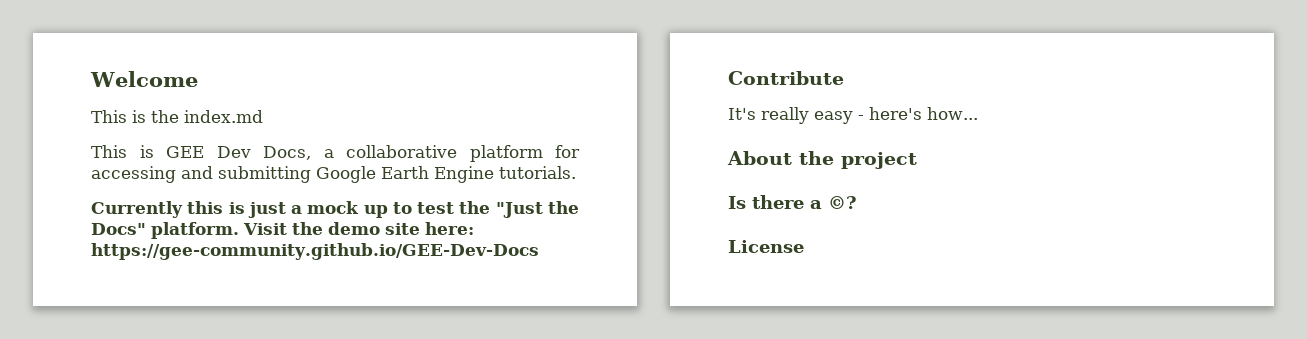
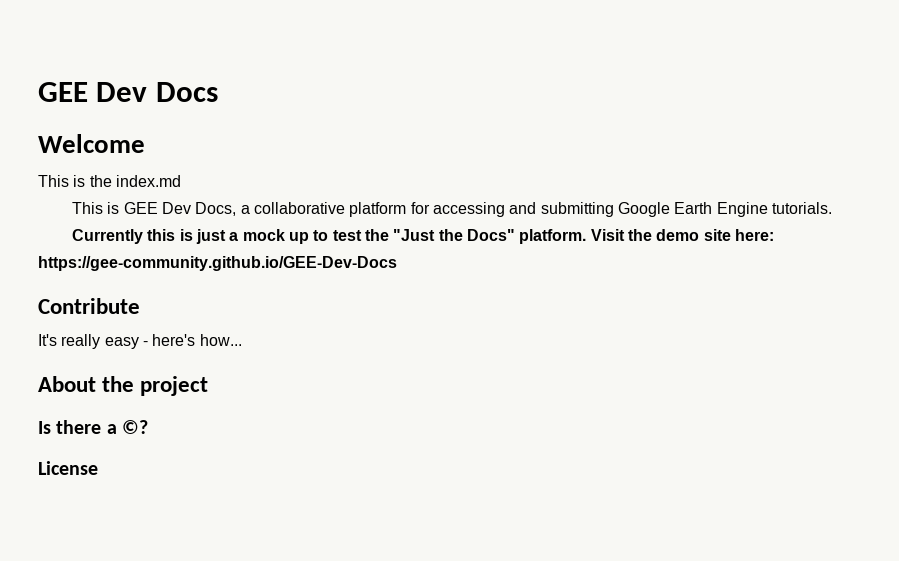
(90, 79) none -> [38,82,218,102] GEE Dev Docs //

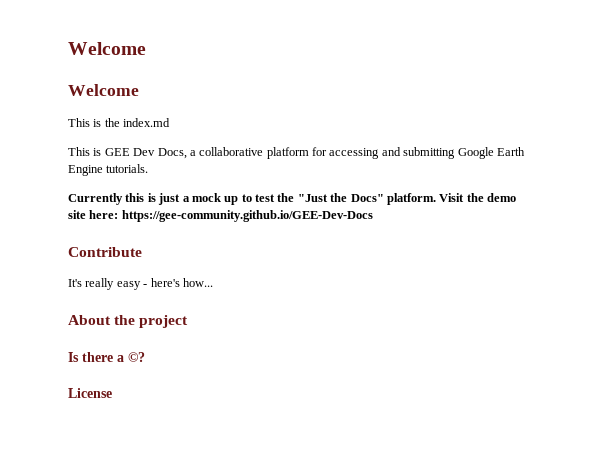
[38,82,218,102] GEE Dev Docs -> [68,42,146,55] Welcome

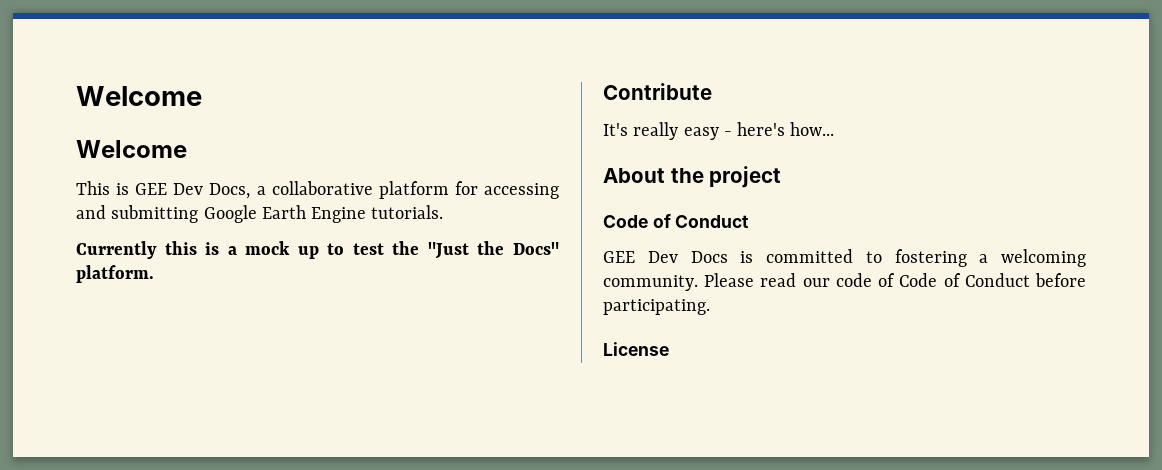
[68,118,171,127] // This is the index.md -> (187, 149) none
[158,193,181,205] just -> (220, 248) none
[439,193,516,202] [68,210,373,222] Visit the demo site here: https://gee-community.github.io/GEE-Dev-Docs -> (154, 274) none
[68,352,145,362] Is there a ©? -> [603,214,750,228] [603,249,1086,267] [603,273,1086,291] [603,299,710,315] Code of Conduct // GEE Dev Docs is committed to fostering a welcoming community. Please read our code of Code of Conduct before participating.

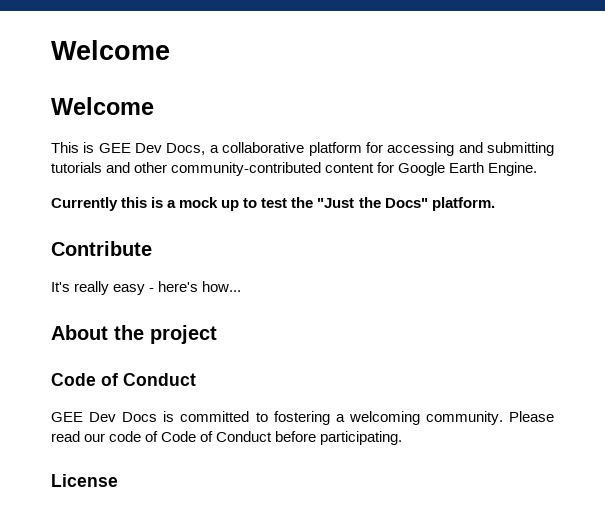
[203,205,444,223] Google Earth Engine tutorials. -> [51,162,538,176] tutorials and other community-contributed content for Google Earth Engine.

